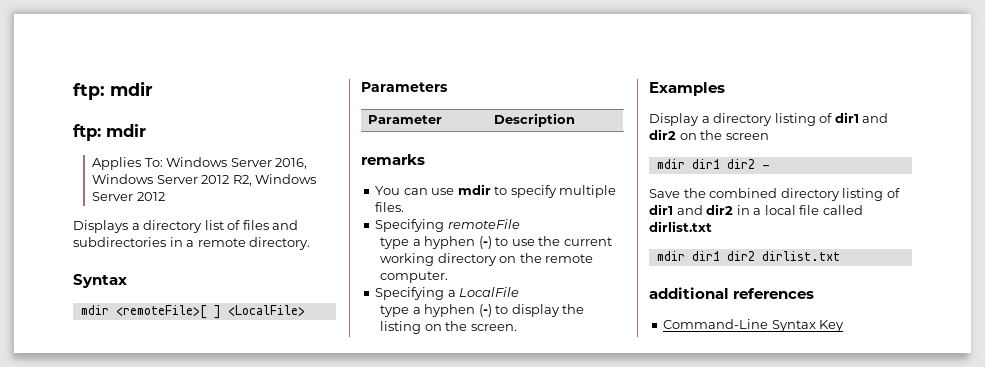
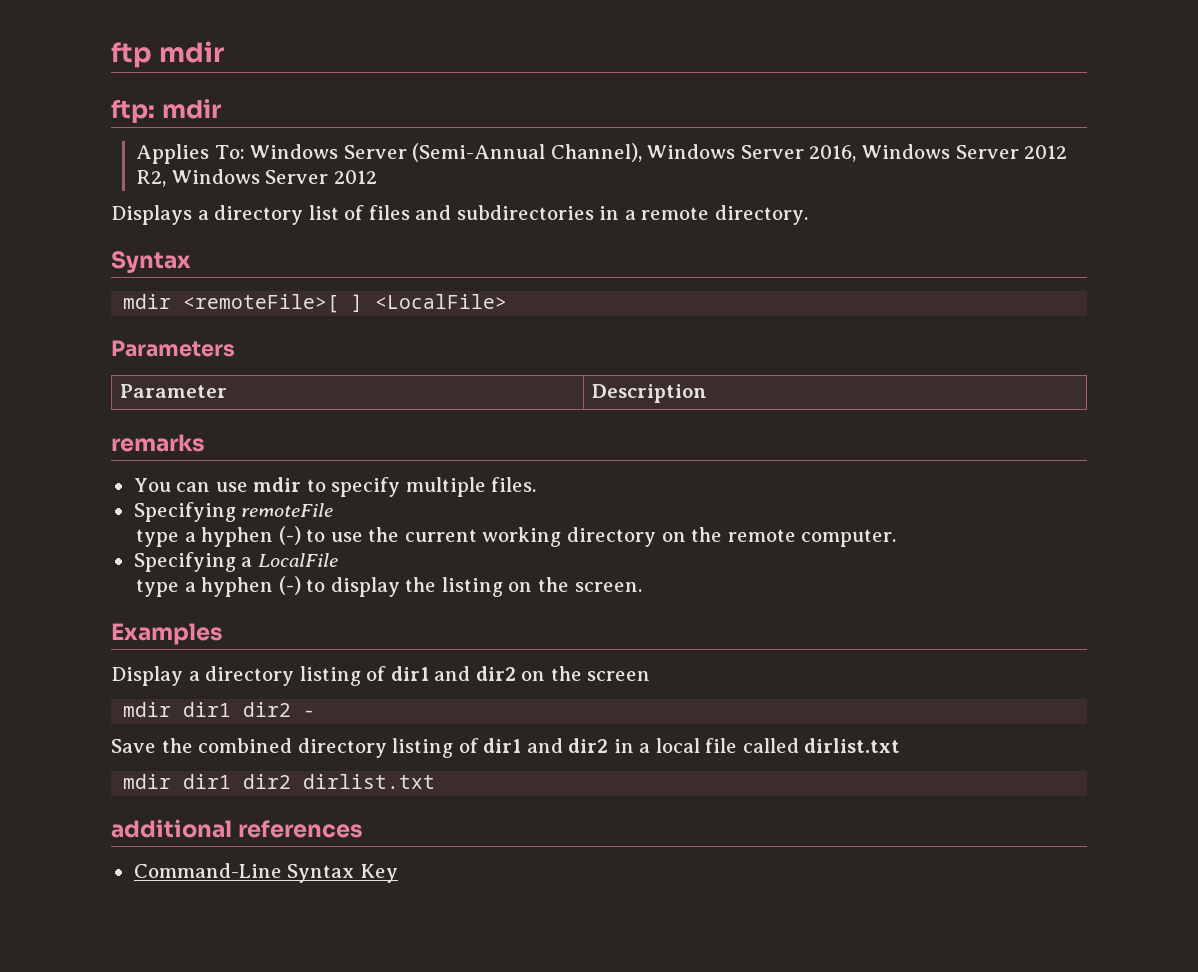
[73,83,105,100] ftp: -> [111,42,152,68] ftp
(272, 162) none -> [412,143,804,162] (Semi-Annual Channel), Windows Server

